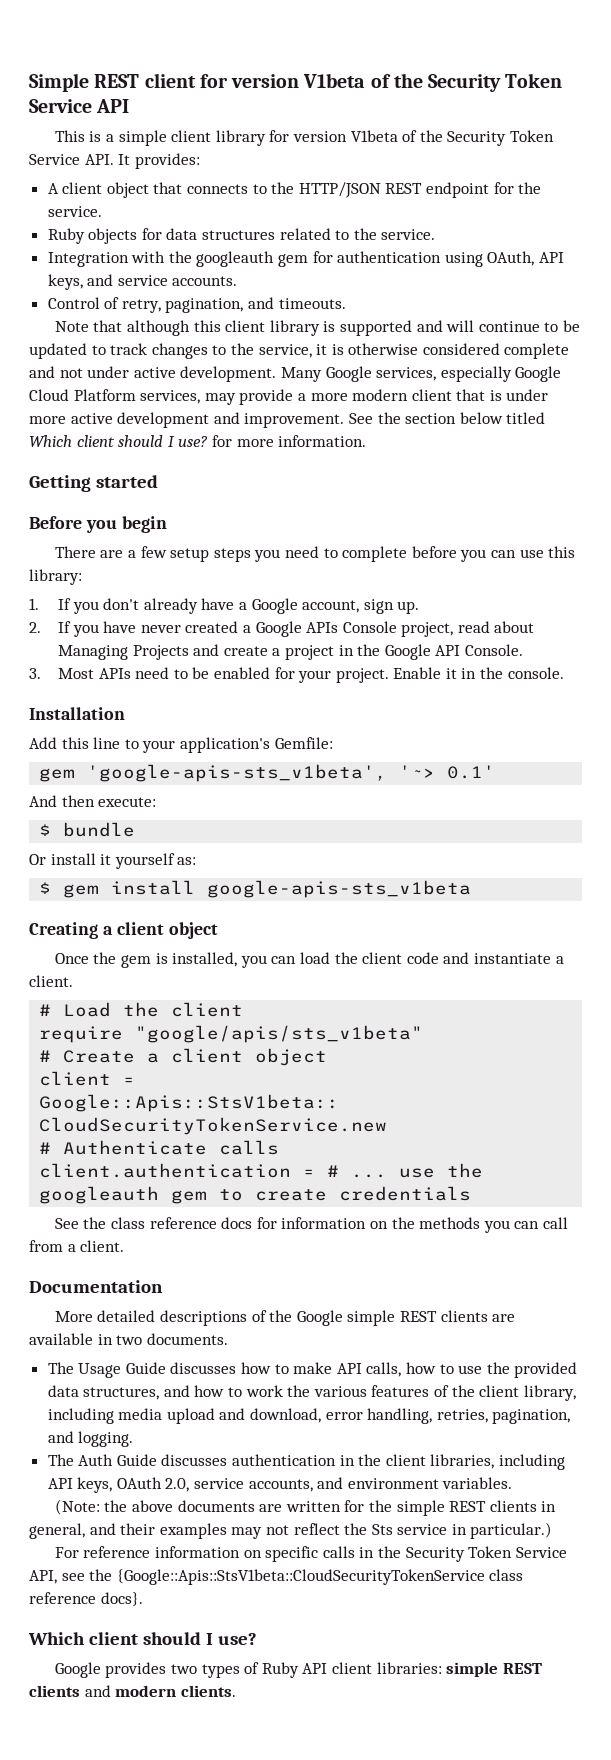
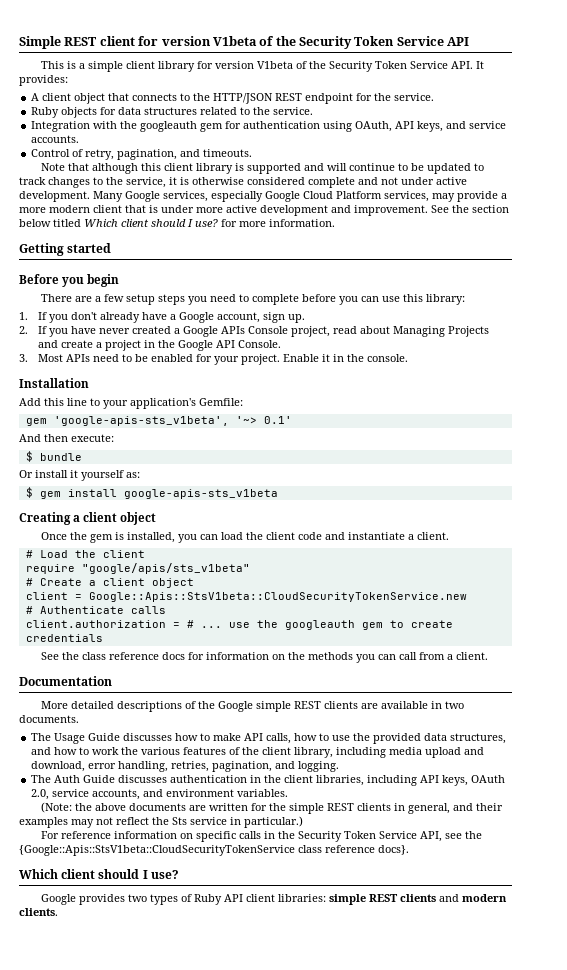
[39,1163,292,1178] client.authentication -> [25,620,166,628] client.authorization

